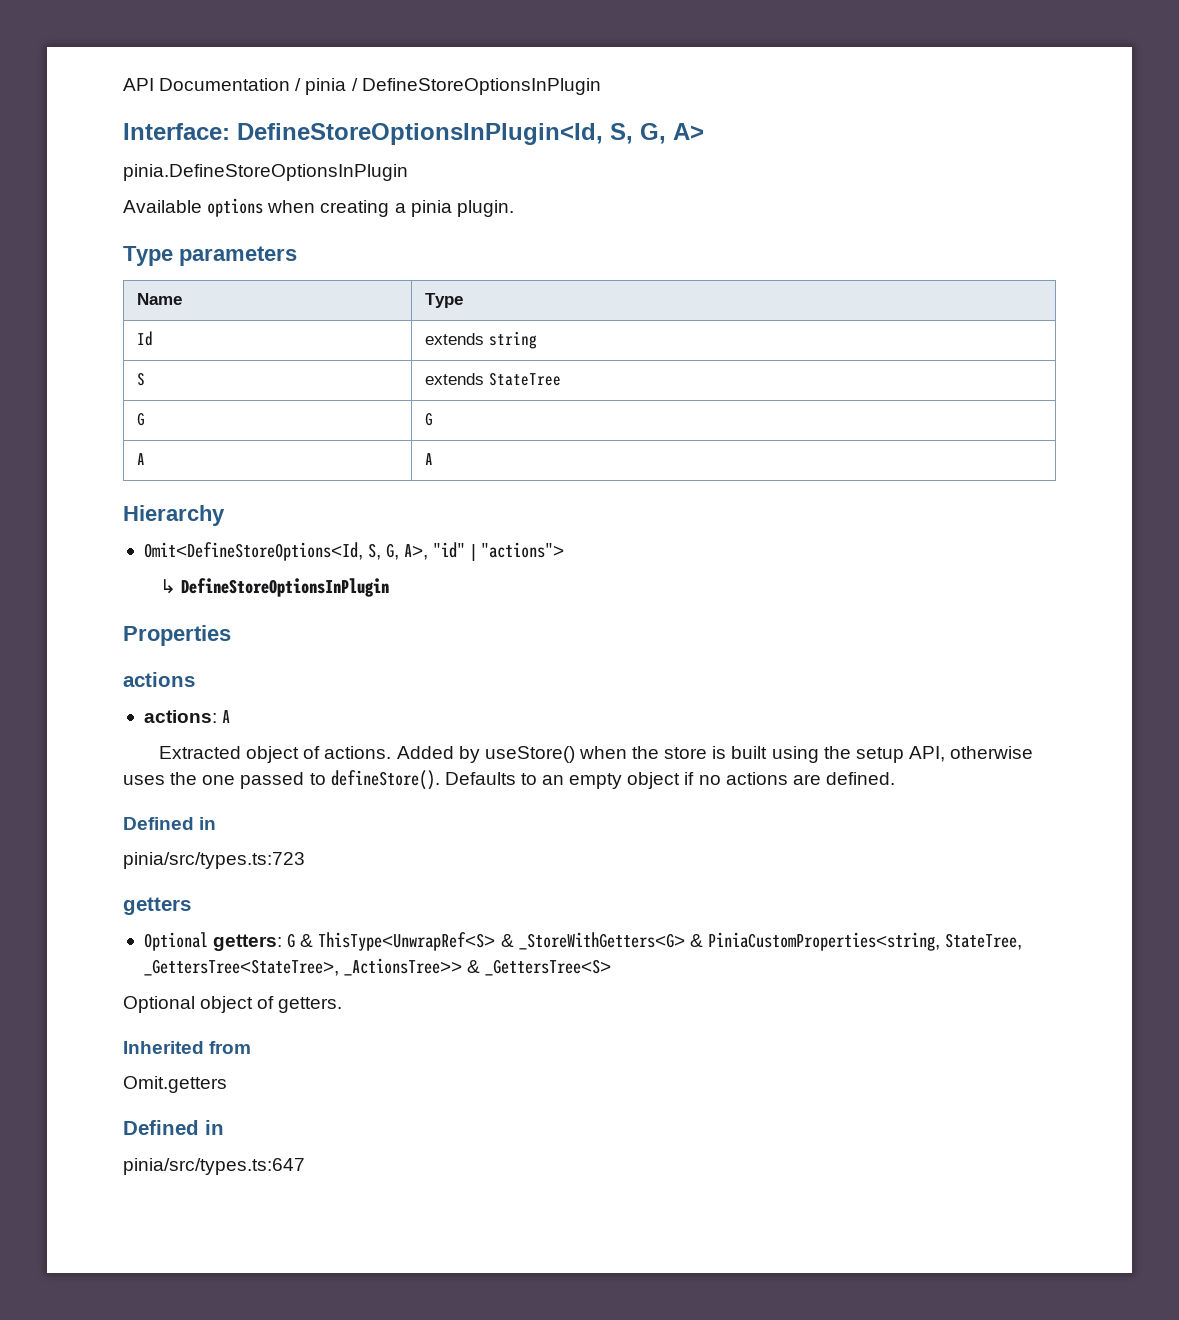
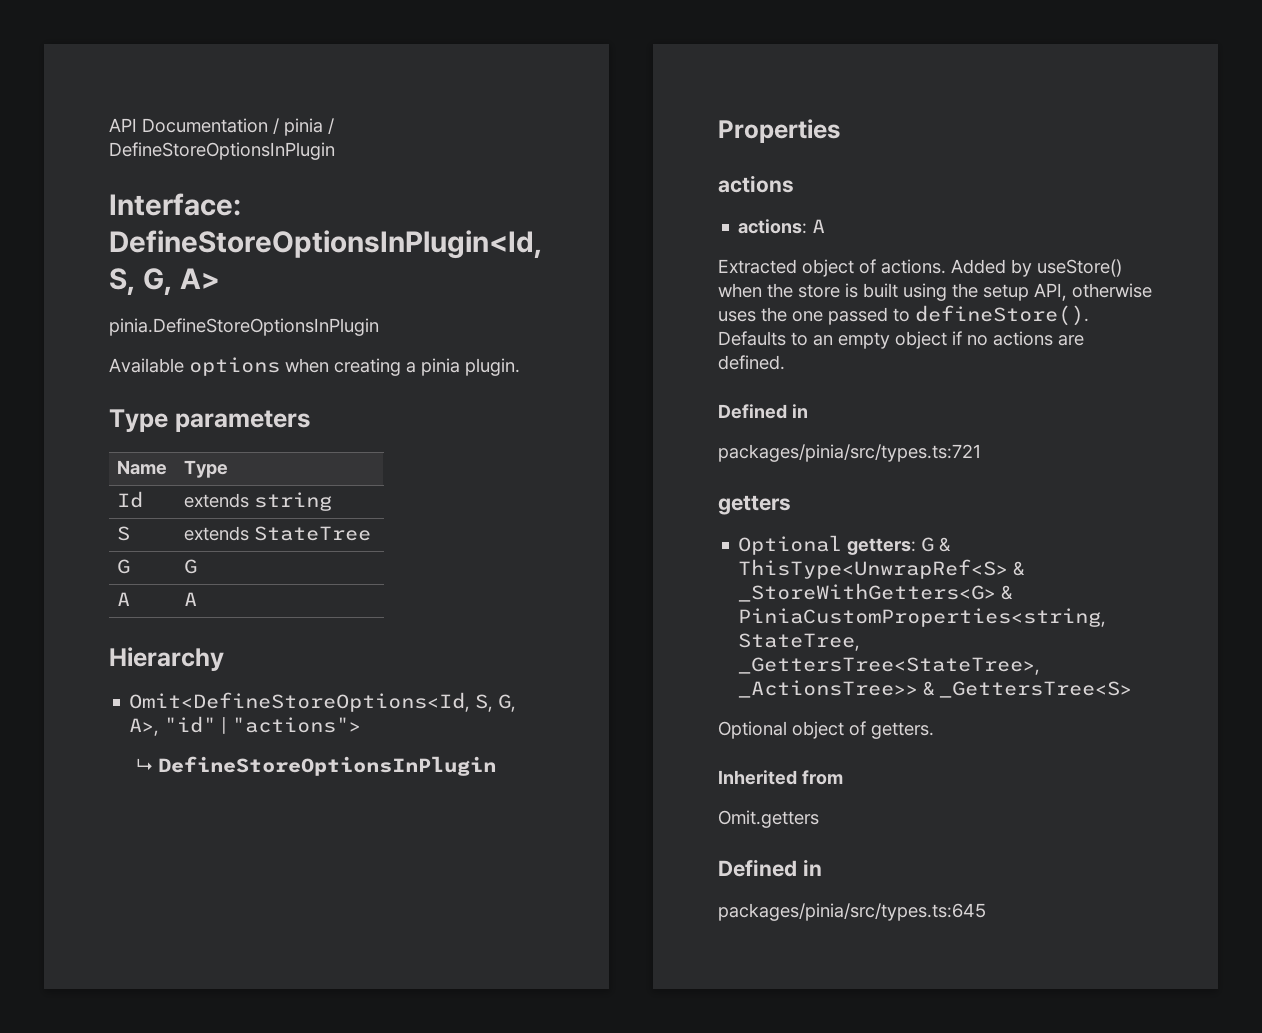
[123,852,305,869] pinia/src/types.ts:723 -> [718,444,981,462] packages/pinia/src/types.ts:721
[123,1158,305,1175] pinia/src/types.ts:647 -> [718,903,986,921] packages/pinia/src/types.ts:645

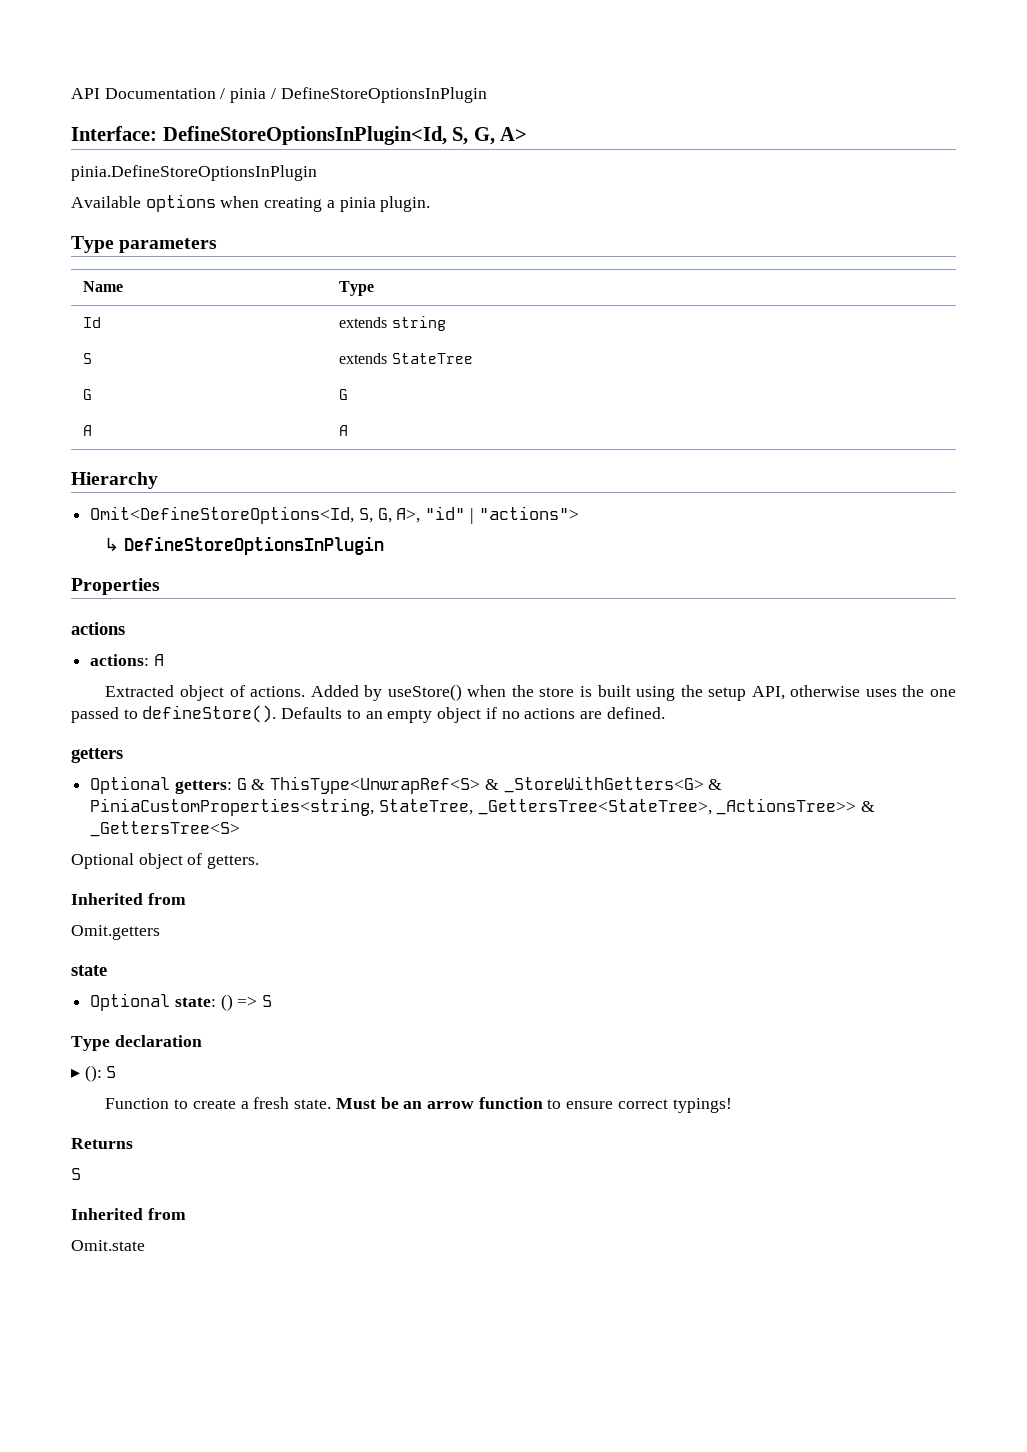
[718,404,808,419] [718,444,981,462] // Defined in // packages/pinia/src/types.ts:721 -> (665, 713) none
[718,859,822,877] [718,903,986,921] Defined in // packages/pinia/src/types.ts:645 -> [71,965,107,976] [90,993,273,1011] [71,1035,202,1051] [71,1065,117,1082] [105,1097,732,1113] [71,1138,133,1149] [71,1168,81,1180] [71,1208,186,1220] [71,1240,145,1251] state // Optional state: () => S // Type declaration // ▸ (): S // Function to create a fresh state. Must be an arrow function to ensure correct typings! // Returns // S // Inherited from // Omit.state

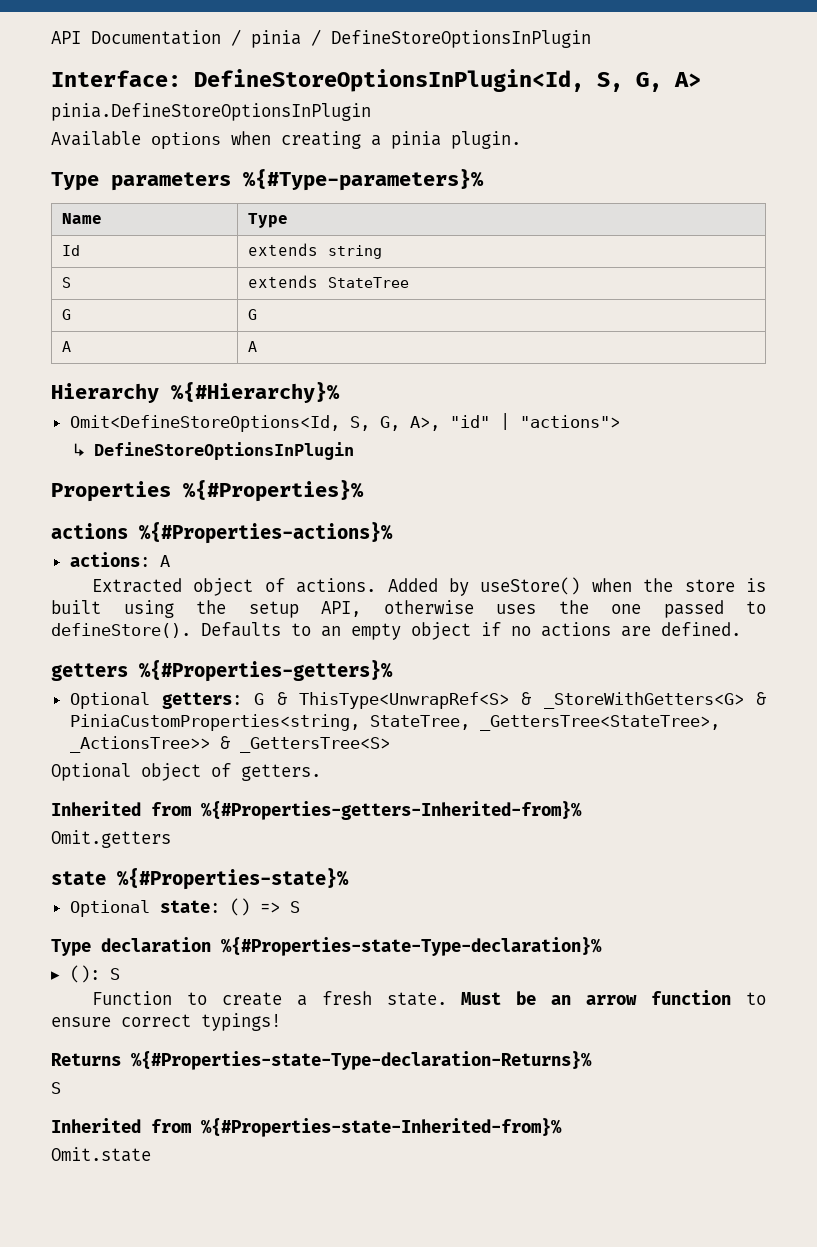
(218, 245) none -> [243,169,484,191] %{#Type-parameters}%
(158, 480) none -> [171,382,340,403] %{#Hierarchy}%
[71,622,125,635] // actions -> [183,480,364,502] [51,522,393,544] %{#Properties}% // actions %{#Properties-actions}%
(123, 755) none -> [139,660,393,682] %{#Properties-getters}%
(186, 899) none -> [201,801,582,820] %{#Properties-getters-Inherited-from}%
(107, 970) none -> [117,868,349,890] %{#Properties-state}%
(202, 1041) none -> [221,937,602,956] %{#Properties-state-Type-declaration}%
(133, 1143) none -> [131,1051,592,1070] %{#Properties-state-Type-declaration-Returns}%
(186, 1214) none -> [201,1118,562,1137] %{#Properties-state-Inherited-from}%

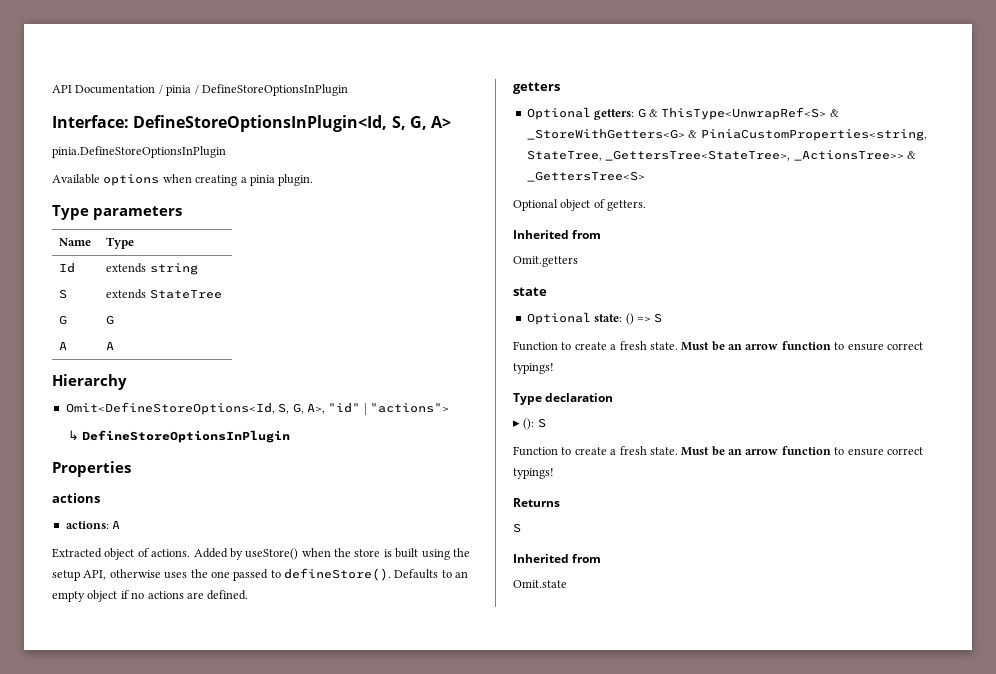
[243,169,484,191] %{#Type-parameters}% -> (182, 213) none
[171,382,340,403] %{#Hierarchy}% -> (127, 382) none
[183,480,364,502] [51,522,393,544] %{#Properties}% // actions %{#Properties-actions}% -> [52,493,100,503] // actions
[139,660,393,682] %{#Properties-getters}% -> (560, 88) none
[201,801,582,820] %{#Properties-getters-Inherited-from}% -> (602, 234) none
[117,868,349,890] %{#Properties-state}% -> (547, 291) none
(300, 907) none -> [513,341,923,351] [513,363,554,374] // Function to create a fresh state. Must be an arrow function to ensure correct typings!
[221,937,602,956] %{#Properties-state-Type-declaration}% -> (614, 397) none
[131,1051,592,1070] %{#Properties-state-Type-declaration-Returns}% -> (560, 502) none
[201,1118,562,1137] %{#Properties-state-Inherited-from}% -> (602, 558) none

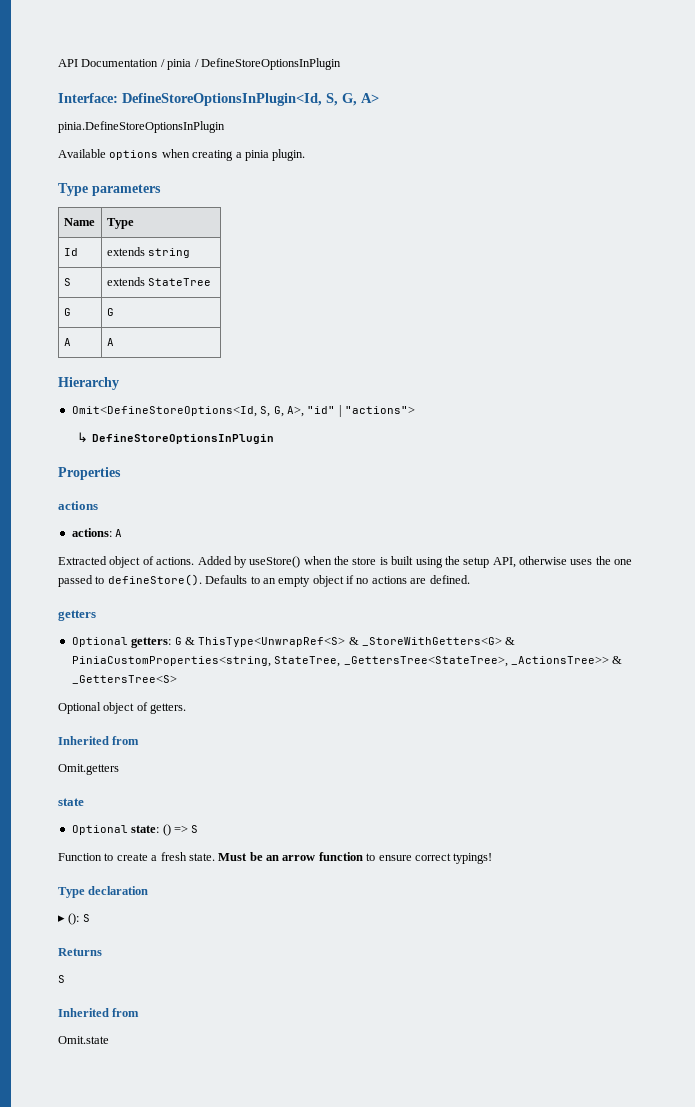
[513,446,923,456] [513,468,554,479] // Function to create a fresh state. Must be an arrow function to ensure correct typings! -> (90, 918) none

